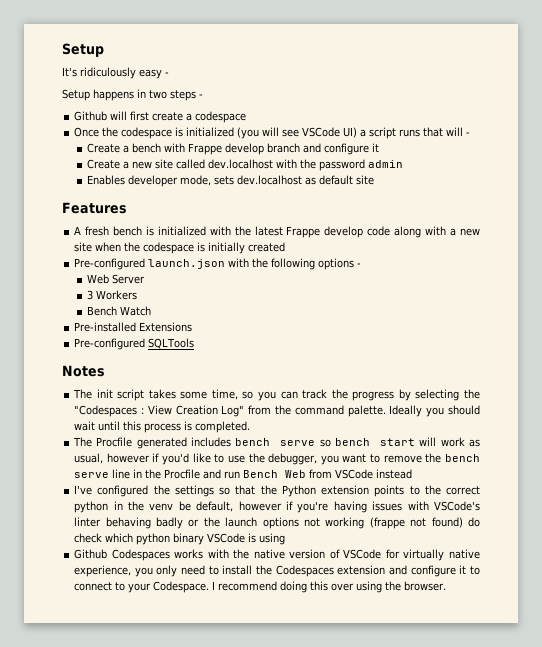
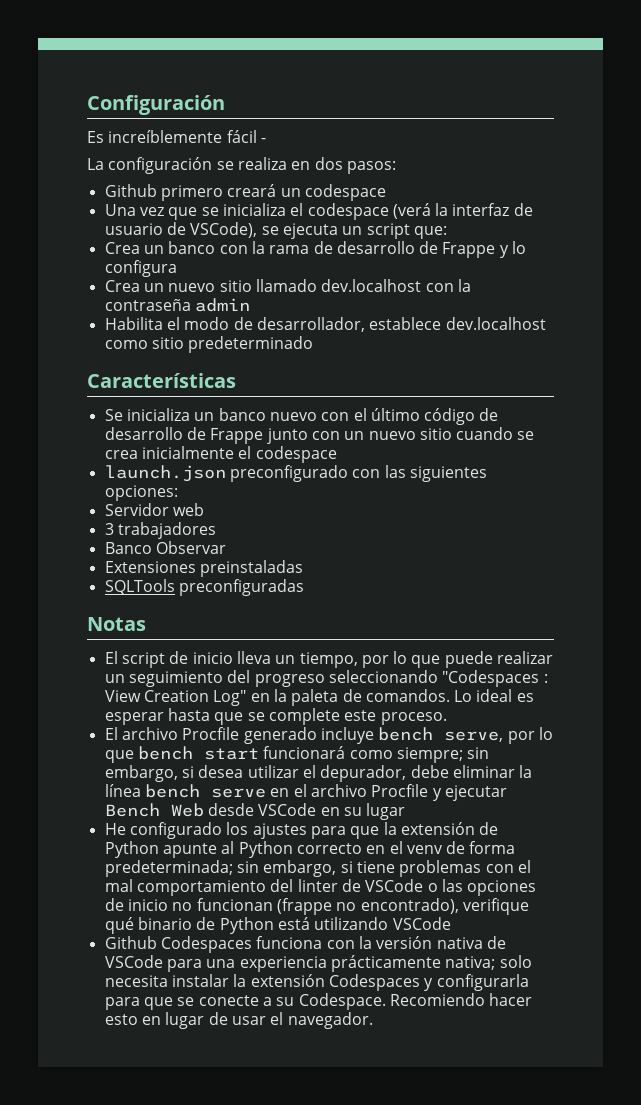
[62,43,104,57] [62,67,169,79] [62,89,203,101] [74,111,247,123] [74,127,471,139] [86,143,379,155] [86,159,403,171] [86,175,374,187] [62,202,127,214] [74,226,481,238] [74,242,286,254] [74,258,362,270] [86,274,145,284] [86,290,137,300] [86,306,151,316] [74,322,193,332] [74,338,195,350] [62,365,105,377] [73,389,480,401] Setup // It's ridiculously easy - // Setup happens in two steps - // Github will first create a codespace // Once the codespace is initialized (you will see VSCode UI) a script runs that will - // Create a bench with Frappe develop branch and configure it // Create a new site called dev.localhost with the password admin // Enables developer mode, sets dev.localhost as default site // Features // A fresh bench is initialized with the latest Frappe develop code along with a new site when the codespace is initially created // Pre-configured launch.json with the following options - // Web Server // 3 Workers // Bench Watch // Pre-installed Extensions // Pre-configured SQLTools // Notes // The init script takes some time, so you can track the progress by selecting the -> [87,95,225,115] [87,130,266,143] [87,157,396,174] [104,184,386,201] [104,203,533,220] [104,222,447,239] [104,241,527,258] [104,260,177,277] [104,279,471,292] [104,298,250,312] [104,317,546,332] [104,336,314,353] [87,373,236,388] [104,408,499,425] [104,427,535,444] [104,446,337,463] [104,465,487,482] [104,485,178,501] [104,503,204,516] [104,522,216,539] [104,541,226,554] [104,560,303,577] [104,579,304,596] [87,617,146,631] [104,651,554,668] [104,670,438,687] Configuración // Es increíblemente fácil - // La configuración se realiza en dos pasos: // Github primero creará un codespace // Una vez que se inicializa el codespace (verá la interfaz de usuario de VSCode), se ejecuta un script que: // Crea un banco con la rama de desarrollo de Frappe y lo configura // Crea un nuevo sitio llamado dev.localhost con la contraseña admin // Habilita el modo de desarrollador, establece dev.localhost como sitio predeterminado // Características // Se inicializa un banco nuevo con el último código de desarrollo de Frappe junto con un nuevo sitio cuando se crea inicialmente el codespace // launch.json preconfigurado con las siguientes opciones: // Servidor web // 3 trabajadores // Banco Observar // Extensiones preinstaladas // SQLTools preconfiguradas // Notas // El script de inicio lleva un tiempo, por lo que puede realizar un seguimiento del progreso seleccionando
[248,405,480,417] [74,421,251,433] [73,437,480,449] [74,453,480,465] [74,469,413,479] [74,485,481,497] [74,501,480,513] [74,517,480,529] [74,533,286,545] from the command palette. Ideally you should wait until this process is completed. // The Procfile generated includes bench serve so bench start will work as usual, however if you'd like to use the debugger, you want to remove the bench serve line in the Procfile and run Bench Web from VSCode instead // I've configured the settings so that the Python extension points to the correct python in the venv be default, however if you're having issues with VSCode's linter behaving badly or the launch options not working (frappe not found) do check which python binary VSCode is using -> [250,689,534,706] [104,708,447,725] [104,727,553,744] [104,746,490,763] [104,765,533,782] [104,784,507,801] [104,803,406,820] [104,822,499,839] [104,841,516,858] [104,860,531,877] [104,879,537,896] [104,898,529,915] [104,917,451,934] en la paleta de comandos. Lo ideal es esperar hasta que se complete este proceso. // El archivo Procfile generado incluye bench serve, por lo que bench start funcionará como siempre; sin embargo, si desea utilizar el depurador, debe eliminar la línea bench serve en el archivo Procfile y ejecutar Bench Web desde VSCode en su lugar // He configurado los ajustes para que la extensión de Python apunte al Python correcto en el venv de forma predeterminada; sin embargo, si tiene problemas con el mal comportamiento del linter de VSCode o las opciones de inicio no funcionan (frappe no encontrado), verifique qué binario de Python está utilizando VSCode
[174,549,481,561] [74,565,480,577] [74,581,447,593] works with the native version of VSCode for virtually native experience, you only need to install the Codespaces extension and configure it to connect to your Codespace. I recommend doing this over using the browser. -> [256,936,506,949] [104,955,532,972] [104,974,529,991] [104,993,533,1010] [104,1012,373,1029] funciona con la versión nativa de VSCode para una experiencia prácticamente nativa; solo necesita instalar la extensión Codespaces y configurarla para que se conecte a su Codespace. Recomiendo hacer esto en lugar de usar el navegador.

